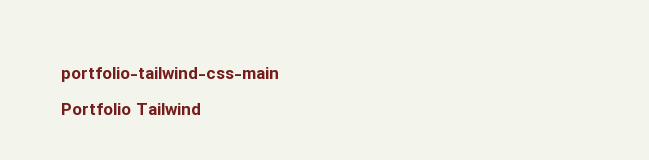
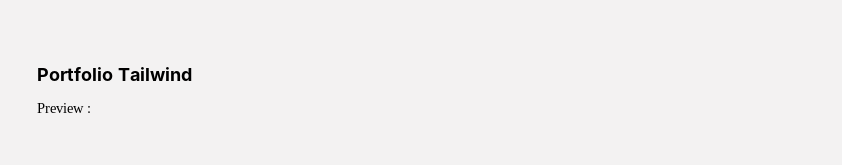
[61,67,279,82] portfolio-tailwind-css-main // -> (37, 74) none
(201, 109) none -> [37,103,91,113] // Preview :

